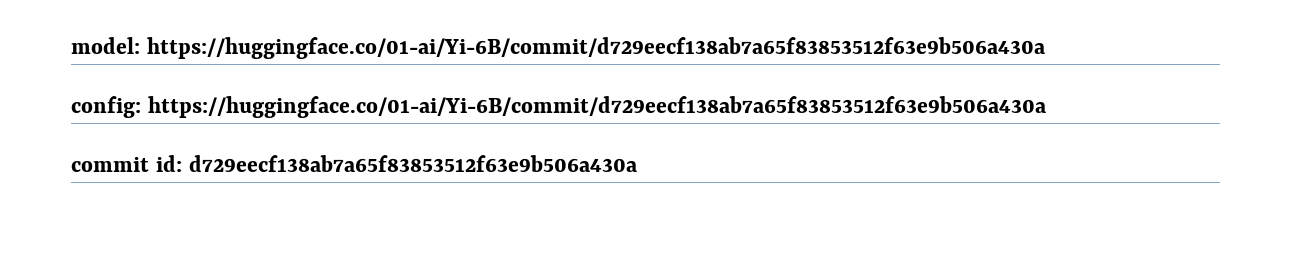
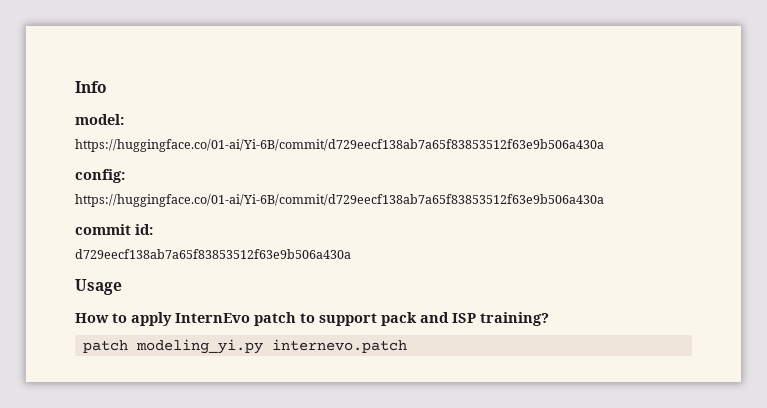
(71, 45) none -> [75,81,107,93] Info //
(140, 45) none -> (124, 119) //
(141, 107) none -> (125, 176) //
(182, 163) none -> (153, 229) //
(638, 163) none -> [75,279,122,295] [75,312,549,326] [82,339,407,354] // Usage // How to apply InternEvo patch to support pack and ISP training? // patch modeling_yi.py internevo.patch

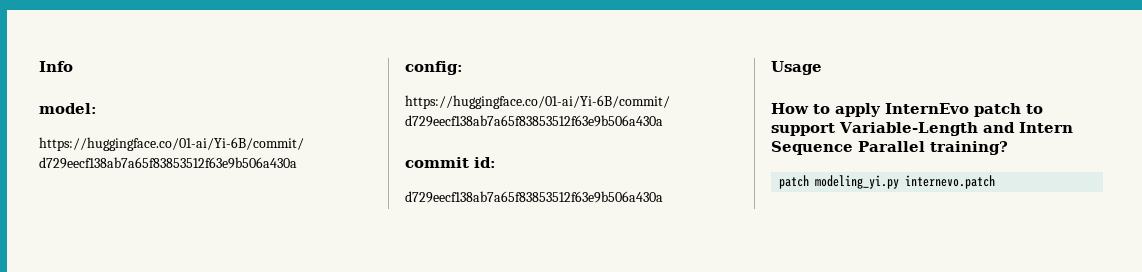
[381,312,476,326] pack and ISP -> [839,122,1073,136] [771,141,925,155] Variable-Length and Intern Sequence Parallel

